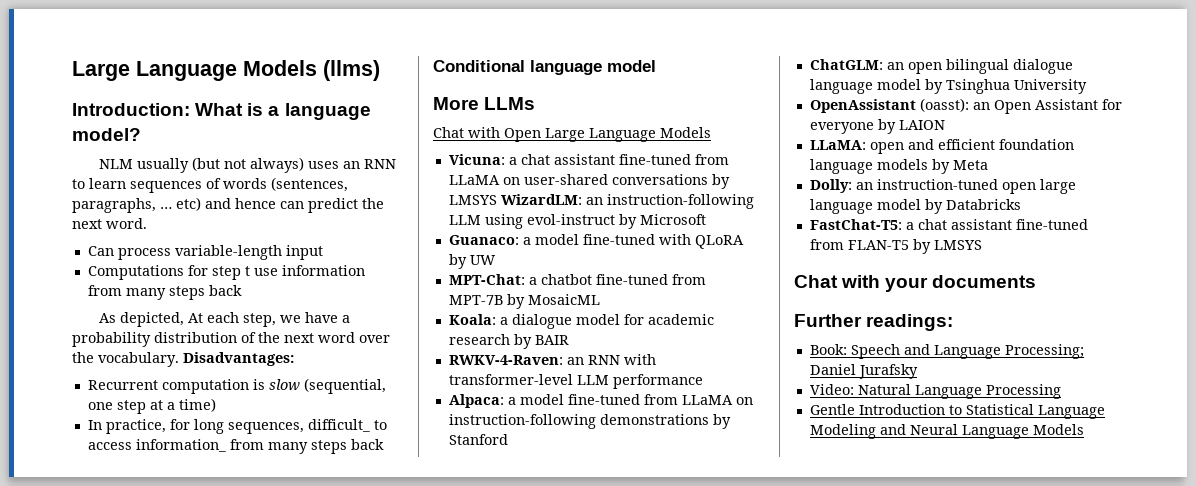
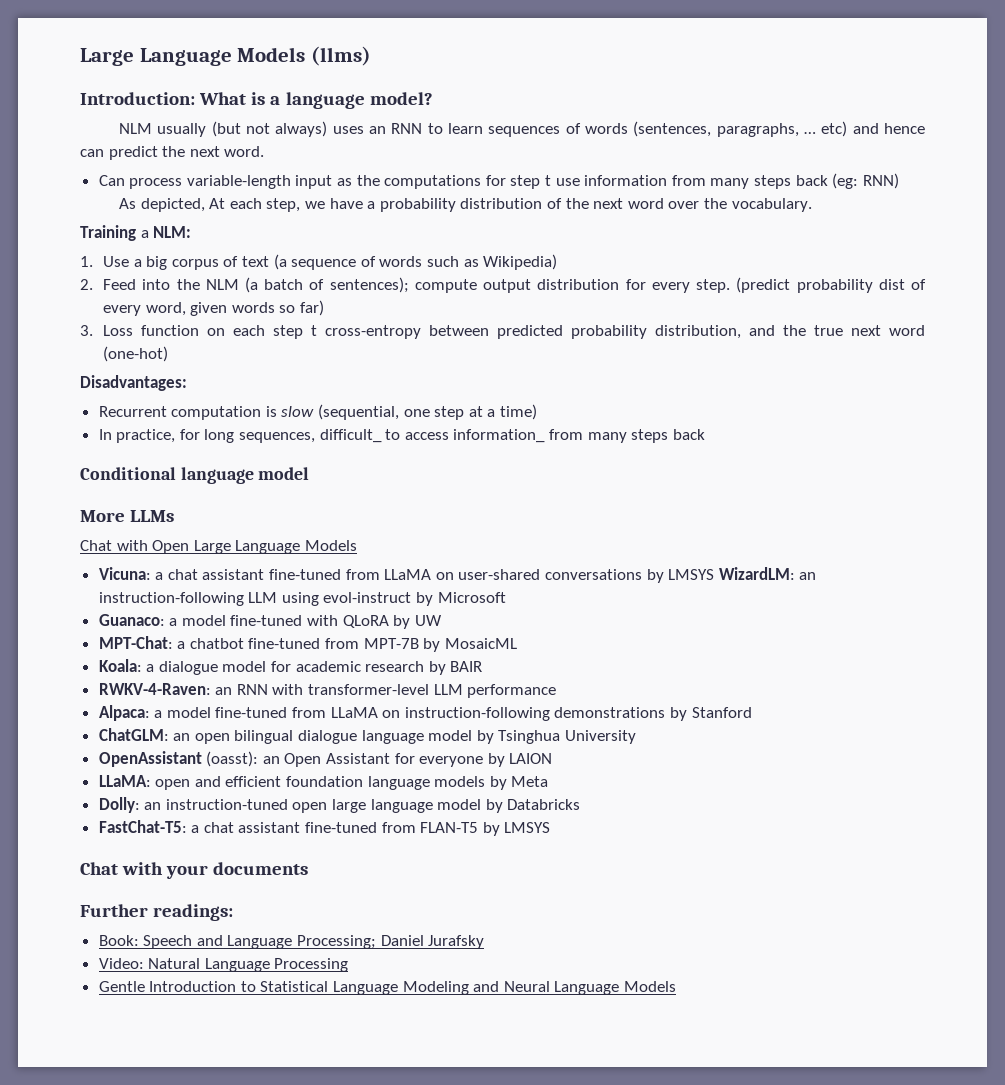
[87,265,184,280] // Computations -> [337,175,482,189] as the computations
(242, 290) none -> [832,173,899,189] (eg: RNN)
(179, 359) none -> [80,225,192,241] [80,254,558,270] [80,277,926,293] [103,300,325,316] [80,325,925,339] [103,346,169,362] // Training a NLM: // 1. Use a big corpus of text (a sequence of words such as Wikipedia) // 2. Feed into the NLM (a batch of sentences); compute output distribution for every step. (predict probability dist of every word, given words so far) // 3. Loss function on each step t cross-entropy between predicted probability distribution, and the true next word (one-hot) //

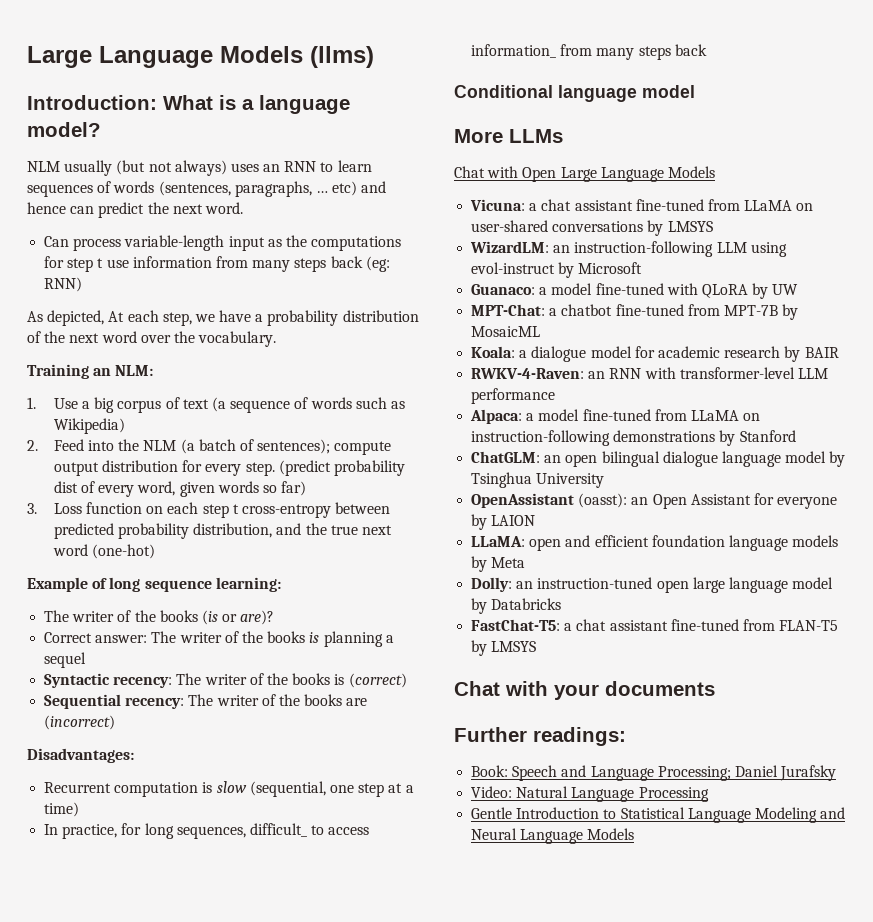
[140,230,149,238] a -> [93,368,112,376] an
(169, 354) none -> [27,577,281,592] [44,610,275,625] [44,631,394,647] [44,652,87,668] [44,673,407,688] [44,694,368,709] [44,715,116,730] // Example of long sequence learning: // The writer of the books (is or are)? // Correct answer: The writer of the books is planning a sequel // Syntactic recency: The writer of the books is (correct) // Sequential recency: The writer of the books are (incorrect)
(715, 574) none -> (713, 226) //

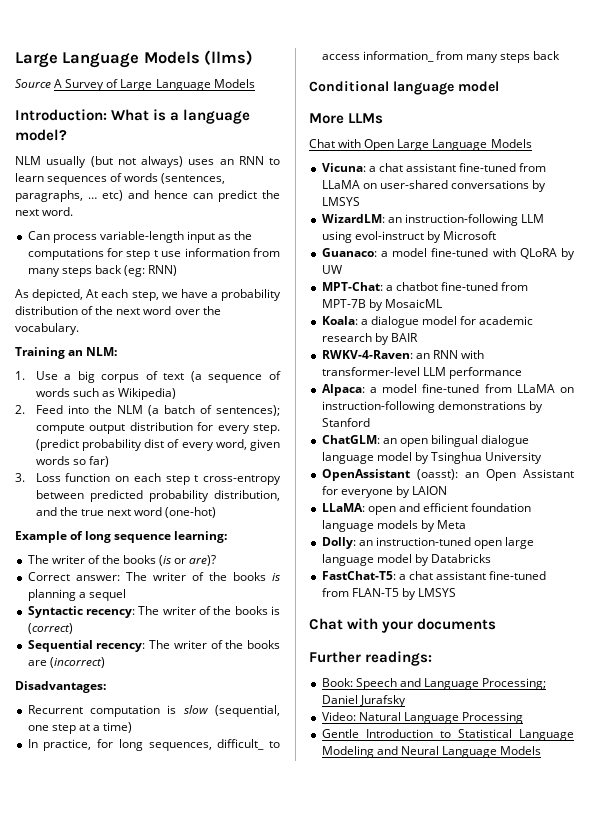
(374, 57) none -> [15,79,255,91] // Source A Survey of Large Language Models

